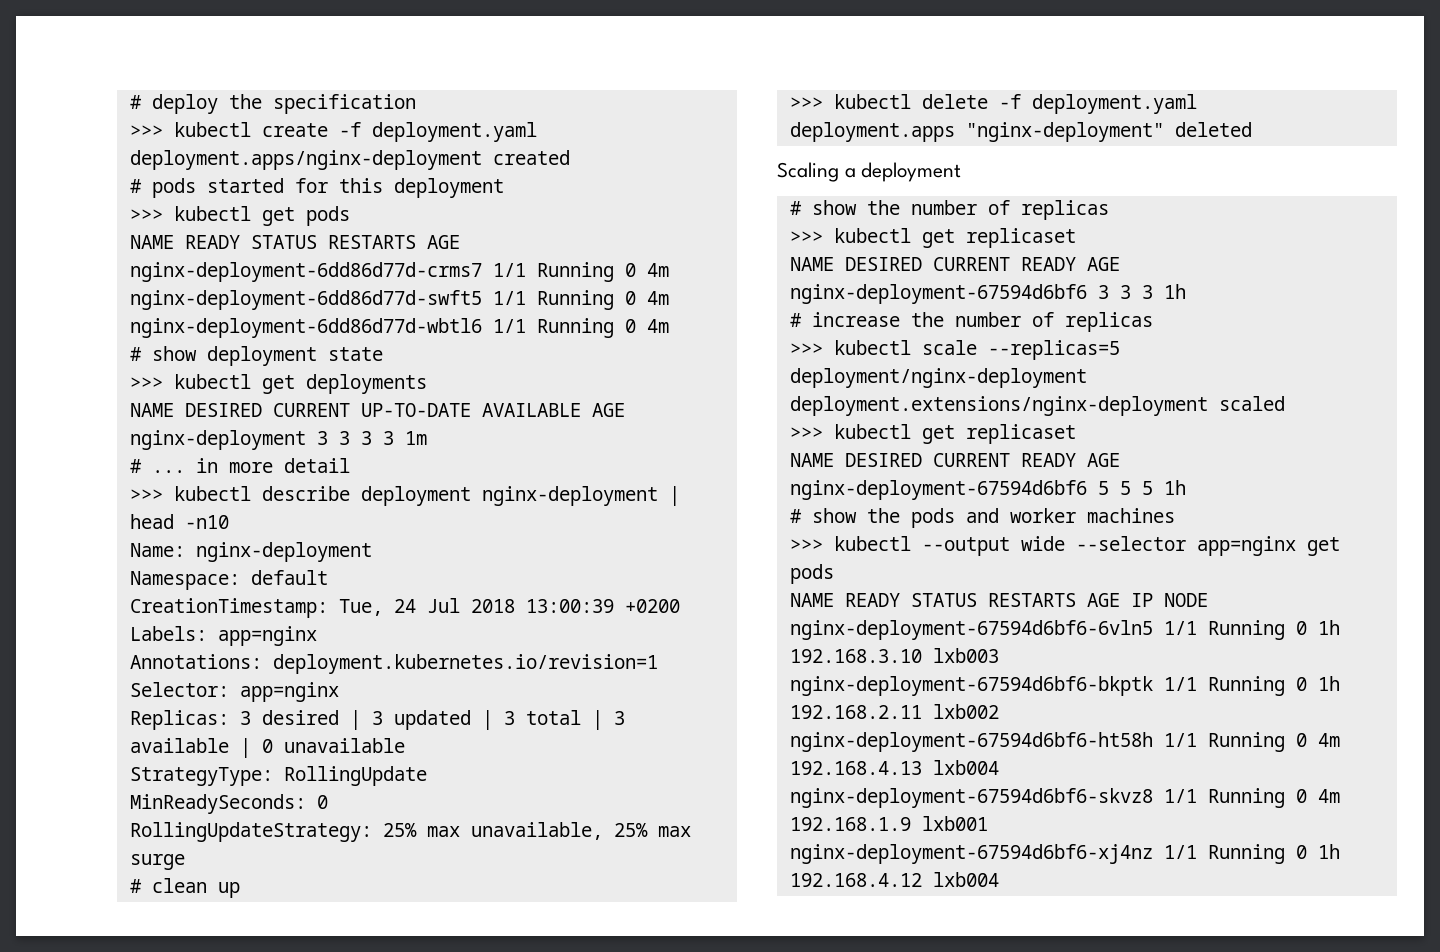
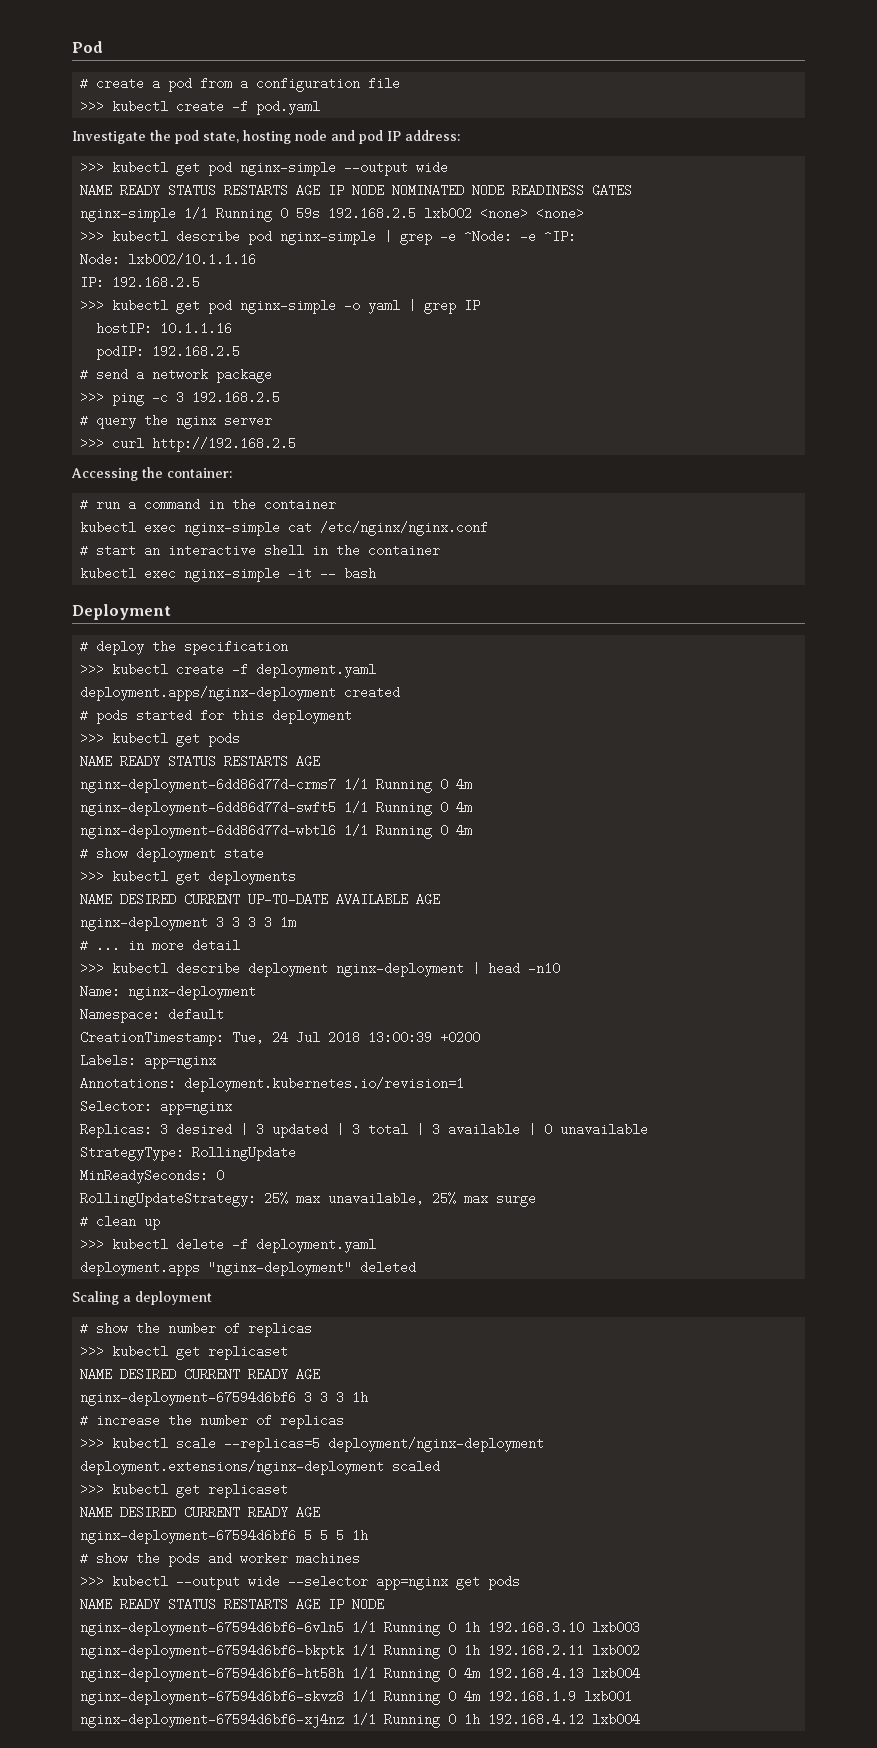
(129, 102) none -> [72,41,103,53] [80,77,401,92] [80,100,321,115] [72,130,460,144] [80,161,449,176] [80,184,633,197] [80,207,585,222] [80,230,577,245] [80,253,257,266] [80,276,201,289] [80,299,481,314] [96,322,233,335] [96,345,241,360] [80,368,273,383] [80,391,281,406] [80,414,273,429] [80,437,297,452] [71,467,232,481] [80,498,337,511] [80,521,489,536] [80,544,441,557] [80,567,377,582] [72,604,171,620] Pod // # create a pod from a configuration file // >>> kubectl create -f pod.yaml // Investigate the pod state, hosting node and pod IP address: // >>> kubectl get pod nginx-simple --output wide // NAME READY STATUS RESTARTS AGE IP NODE NOMINATED NODE READINESS GATES // nginx-simple 1/1 Running 0 59s 192.168.2.5 lxb002 <none> <none> // >>> kubectl describe pod nginx-simple | grep -e ^Node: -e ^IP: // Node: lxb002/10.1.1.16 // IP: 192.168.2.5 // >>> kubectl get pod nginx-simple -o yaml | grep IP // hostIP: 10.1.1.16 // podIP: 192.168.2.5 // # send a network package // >>> ping -c 3 192.168.2.5 // # query the nginx server // >>> curl http://192.168.2.5 // Accessing the container: // # run a command in the container // kubectl exec nginx-simple cat /etc/nginx/nginx.conf // # start an interactive shell in the container // kubectl exec nginx-simple -it -- bash // Deployment //

